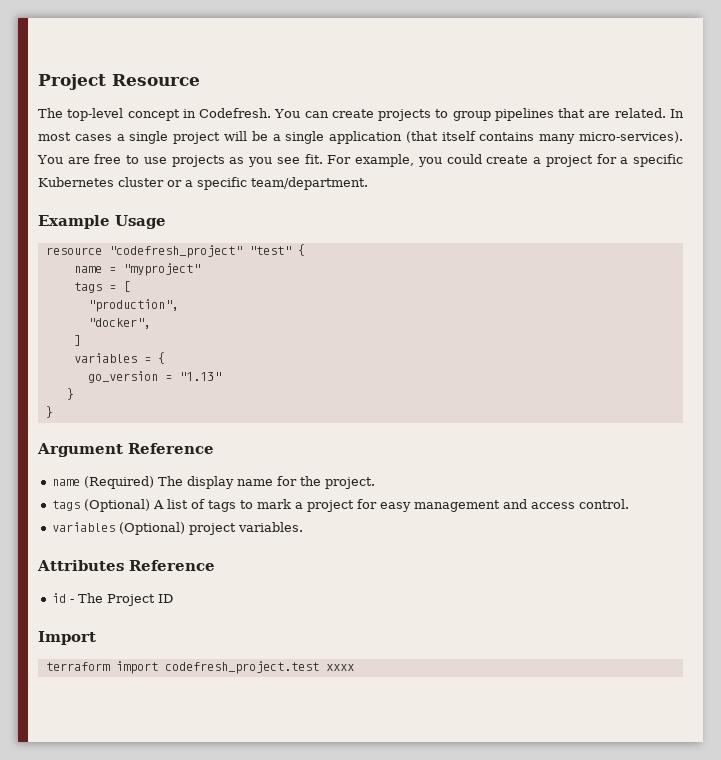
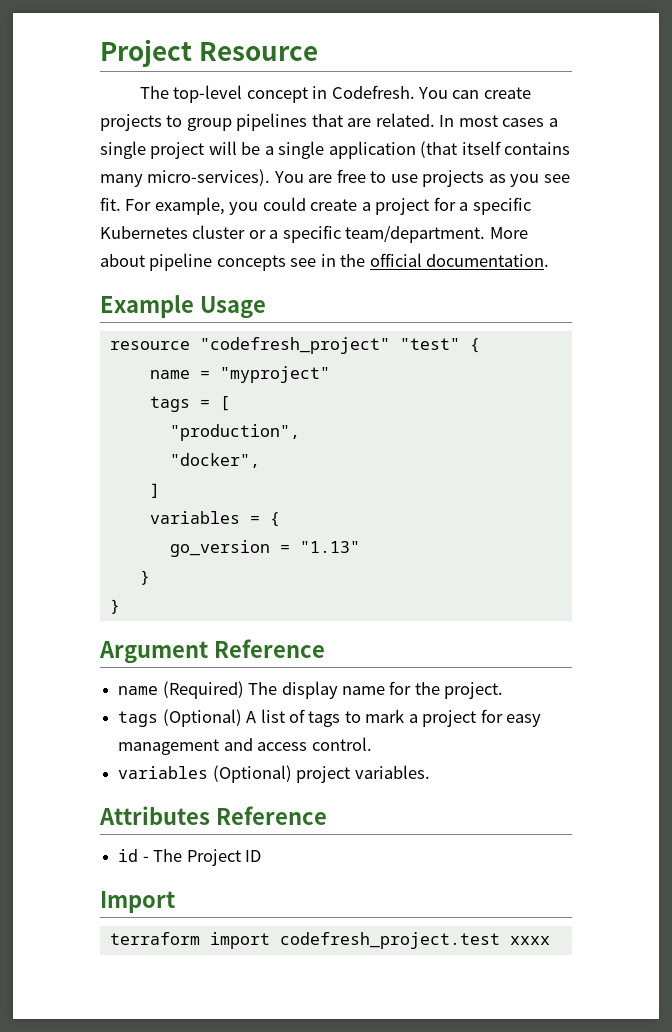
(368, 183) none -> [489,227,528,239] [100,253,550,271] More about pipeline concepts see in the official documentation.

